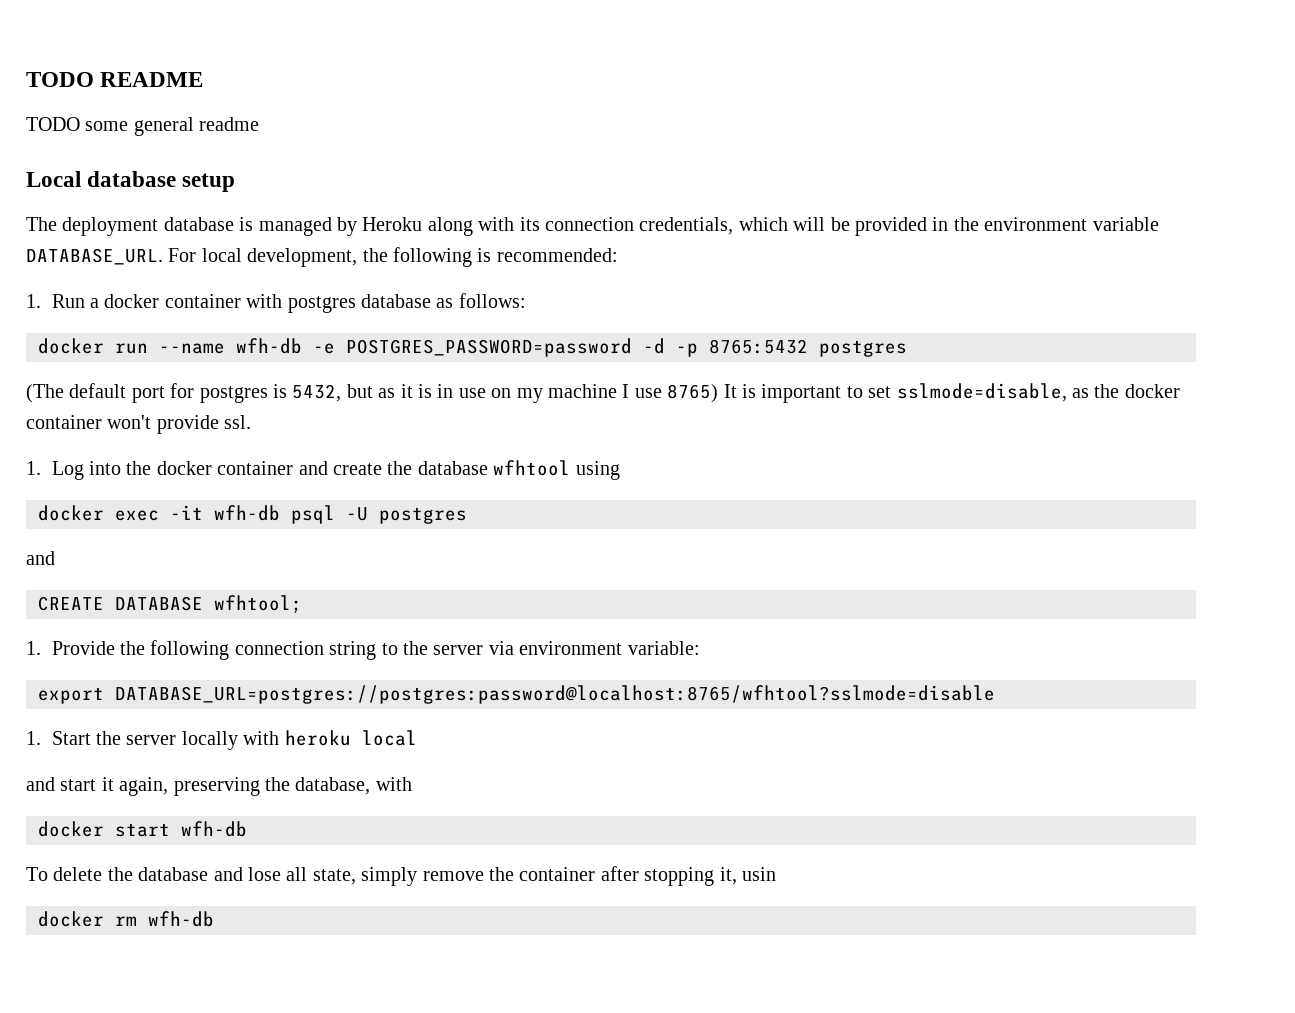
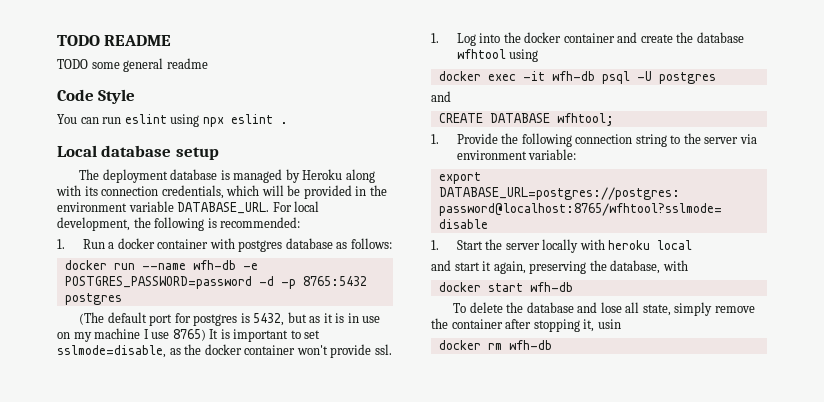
(260, 124) none -> [57,89,136,104] [57,114,288,127] // Code Style // You can run eslint using npx eslint .

